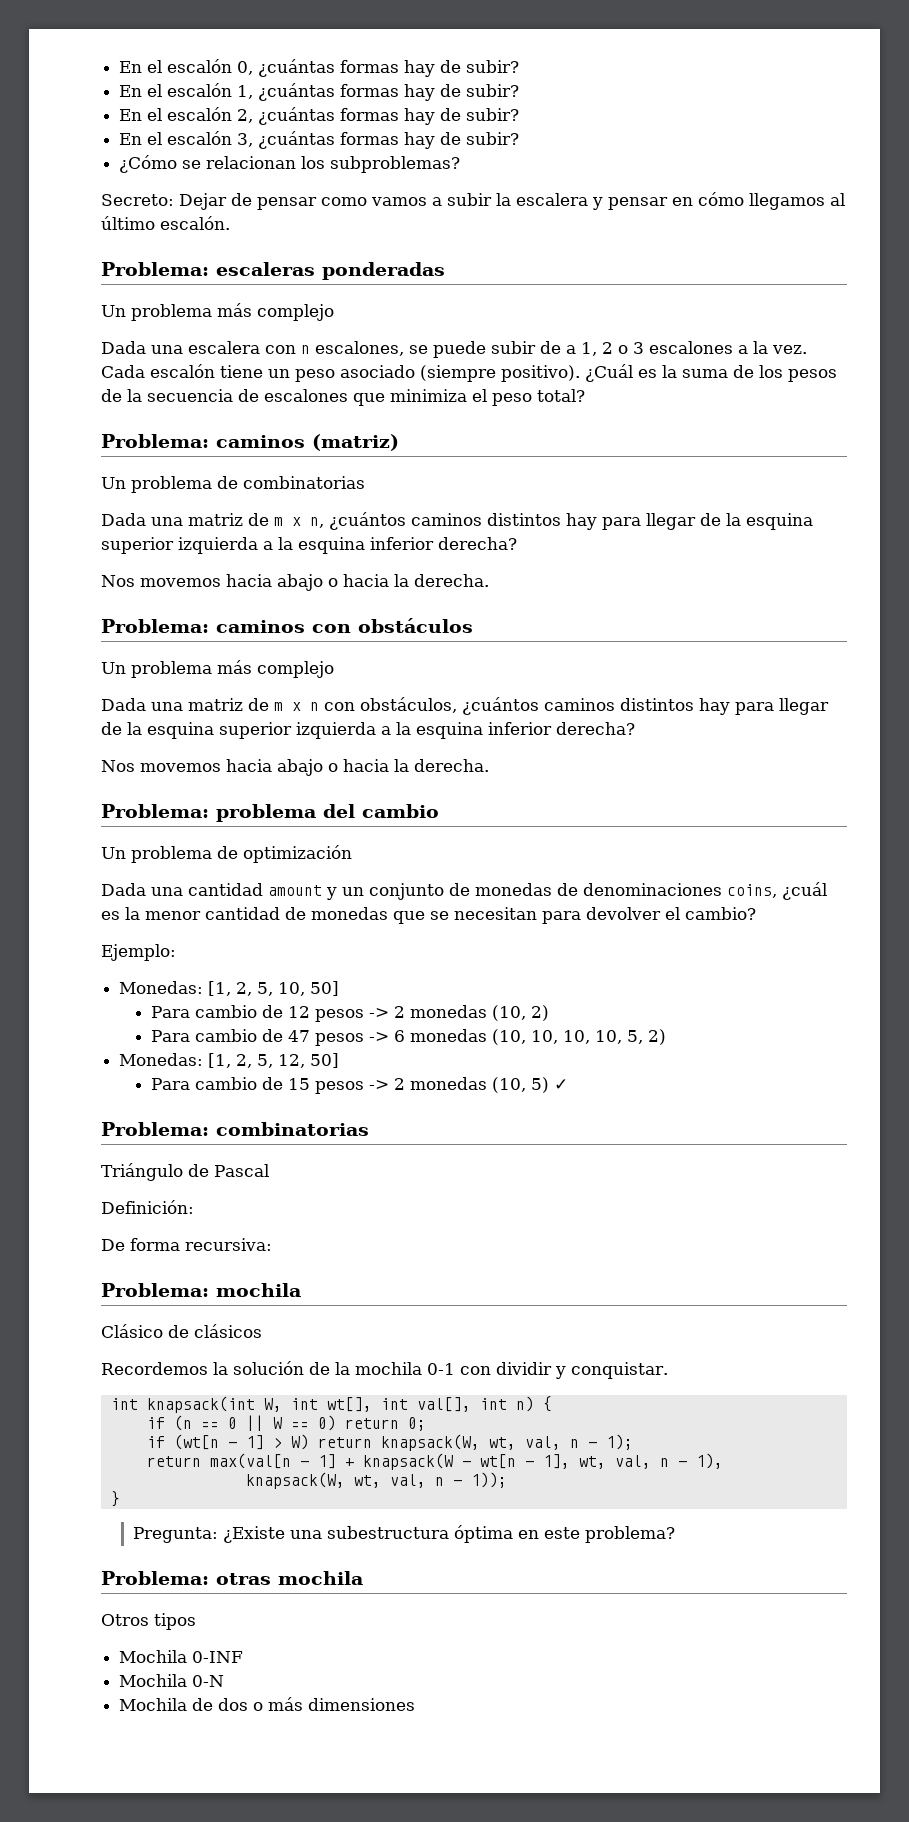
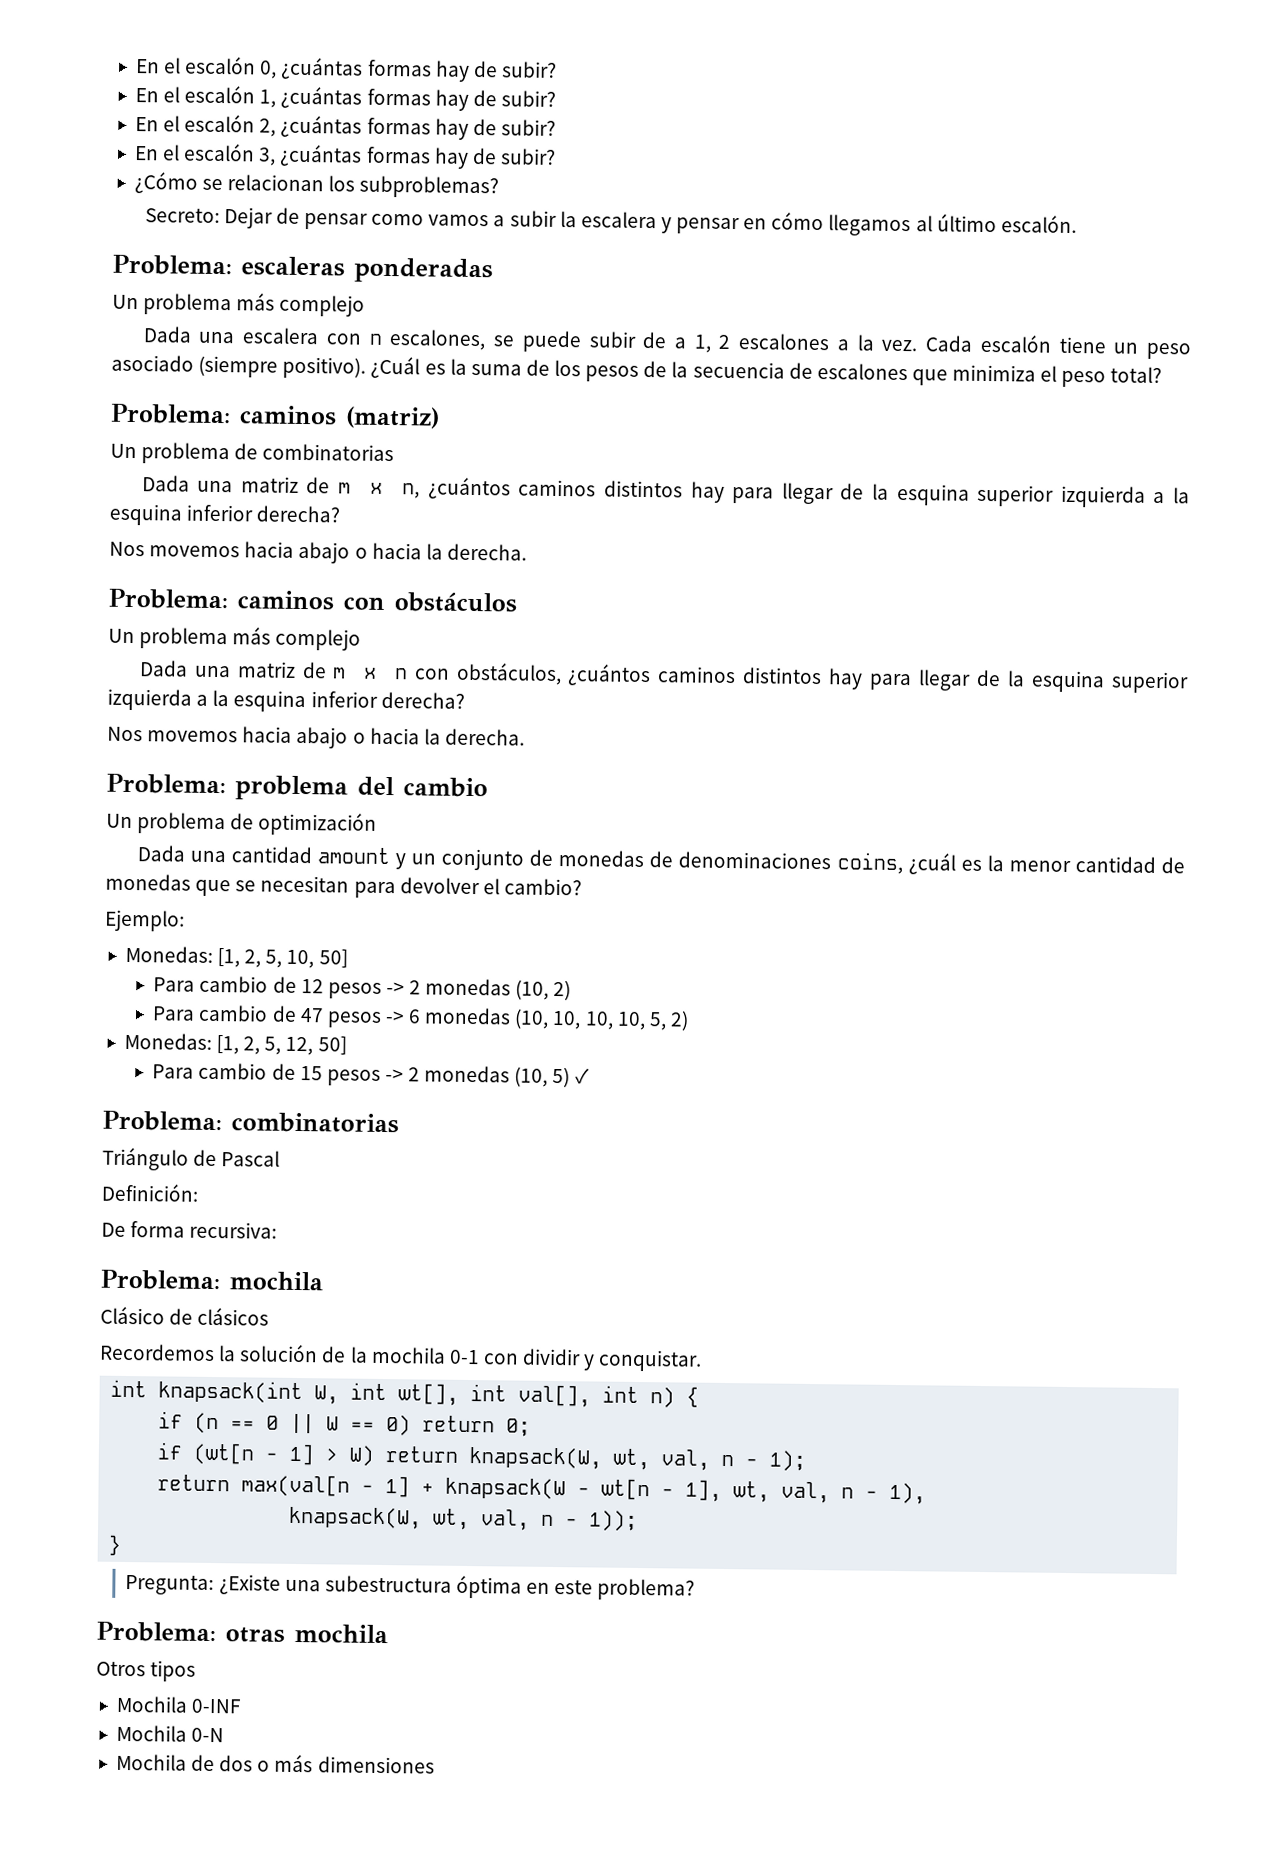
[618,342,644,354] o 3 -> (732, 341) none

